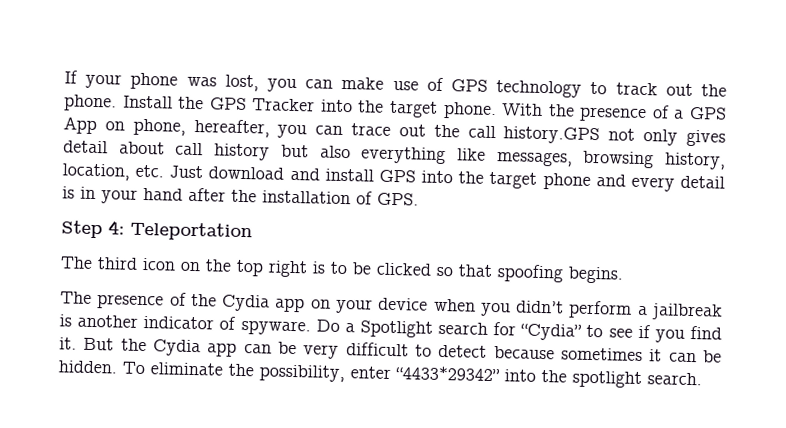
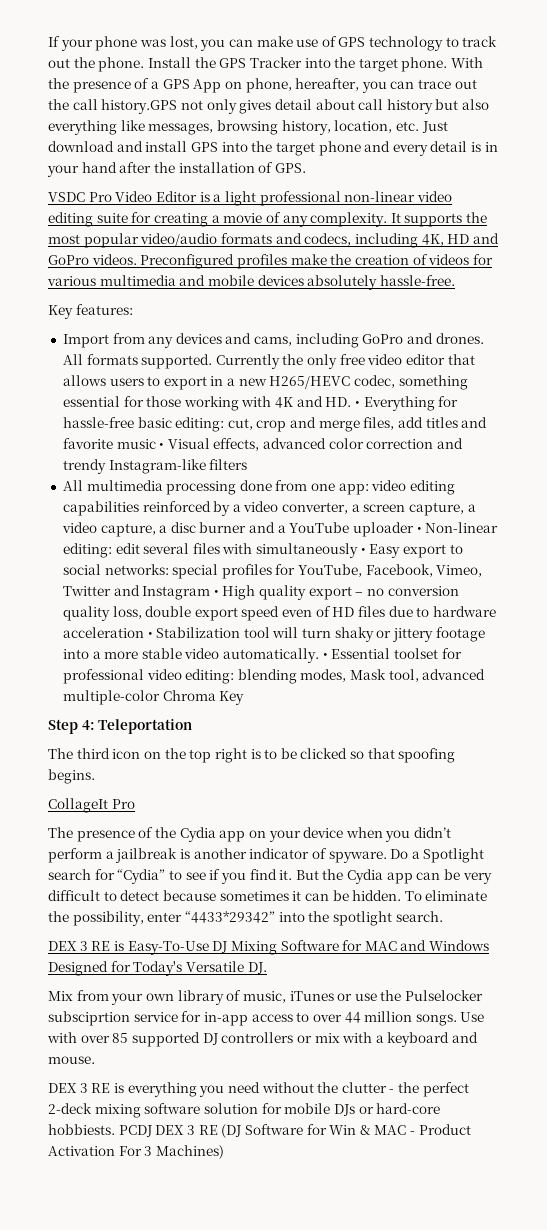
(419, 199) none -> [48,191,452,206] [48,212,488,227] [48,233,499,248] [48,254,493,269] [47,275,455,290] [48,304,133,319] [62,333,484,348] [62,354,475,369] [62,375,468,390] [62,396,459,411] [62,417,488,432] [62,438,464,451] [62,459,248,474] [62,480,456,495] [62,501,476,516] [61,522,499,537] [62,543,463,558] [62,564,483,579] [62,585,459,600] [62,606,496,621] [62,627,485,642] [62,648,462,663] [62,669,486,684] [62,690,245,705] // VSDC Pro Video Editor is a light professional non-linear video editing suite for creating a movie of any complexity. It supports the most popular video/audio formats and codecs, including 4K, HD and GoPro videos. Preconfigured profiles make the creation of videos for various multimedia and mobile devices absolutely hassle-free. // Key features: // Import from any devices and cams, including GoPro and drones. All formats supported. Сurrently the only free video editor that allows users to export in a new H265/HEVC codec, something essential for those working with 4K and HD. • Everything for hassle-free basic editing: cut, crop and merge files, add titles and favorite music • Visual effects, advanced color correction and trendy Instagram-like filters // All multimedia processing done from one app: video editing capabilities reinforced by a video converter, a screen capture, a video capture, a disc burner and a YouTube uploader • Non-linear editing: edit several files with simultaneously • Easy export to social networks: special profiles for YouTube, Facebook, Vimeo, Twitter and Instagram • High quality export – no conversion quality loss, double export speed even of HD files due to hardware acceleration • Stabilization tool will turn shaky or jittery footage into a more stable video automatically. • Essential toolset for professional video editing: blending modes, Mask tool, advanced multiple-color Chroma Key
(623, 275) none -> [48,798,135,813] // CollageIt Pro
(702, 379) none -> [48,940,490,955] [48,961,267,976] [48,990,484,1005] [48,1011,485,1026] [47,1032,479,1047] [48,1056,95,1064] [48,1082,469,1097] [48,1103,441,1118] [48,1124,471,1138] [48,1145,224,1159] // DEX 3 RE is Easy-To-Use DJ Mixing Software for MAC and Windows Designed for Today's Versatile DJ. // Mix from your own library of music, iTunes or use the Pulselocker subsciprtion service for in-app access to over 44 million songs. Use with over 85 supported DJ controllers or mix with a keyboard and mouse. // DEX 3 RE is everything you need without the clutter - the perfect 2-deck mixing software solution for mobile DJs or hard-core hobbiests. PCDJ DEX 3 RE (DJ Software for Win & MAC - Product Activation For 3 Machines)

